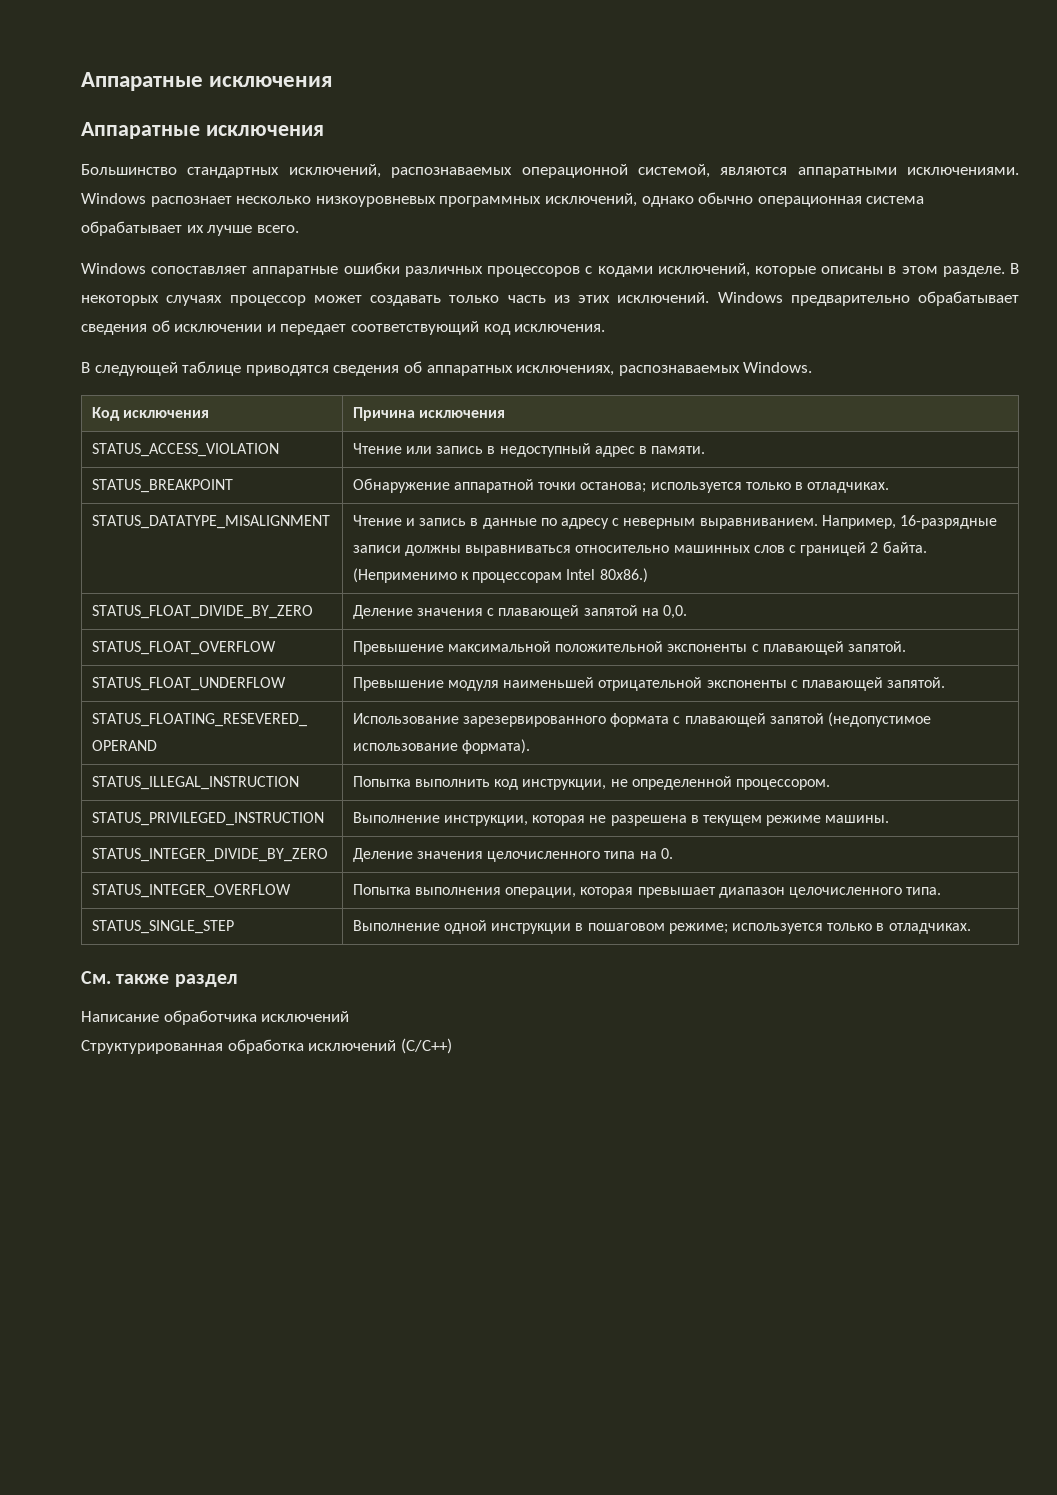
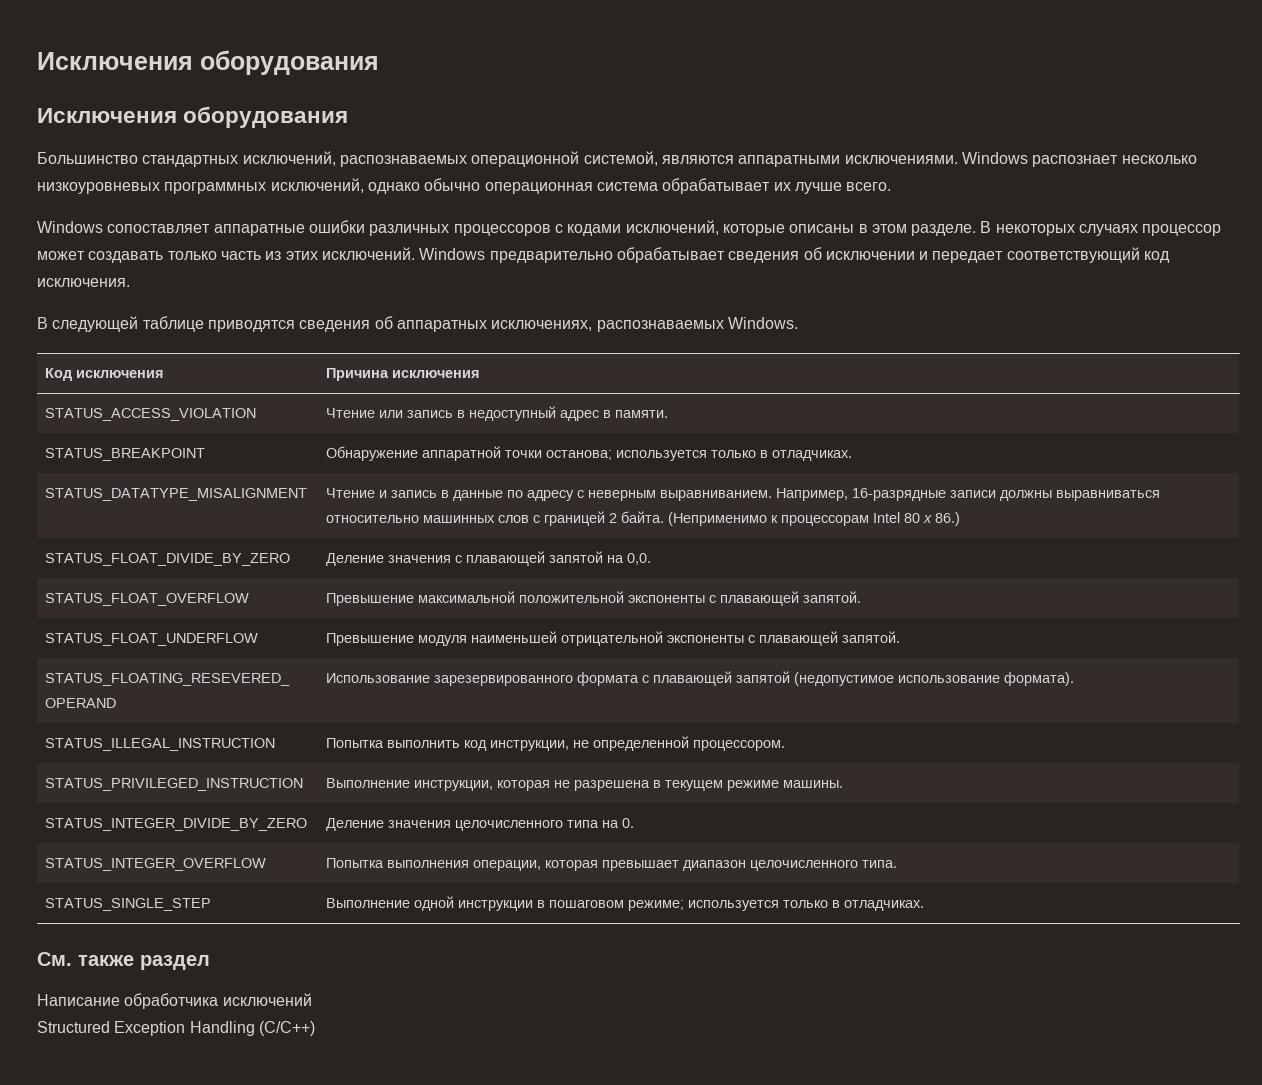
[81,72,333,91] [81,122,324,139] Аппаратные исключения // Аппаратные исключения -> [37,50,379,75] [37,106,349,128] Исключения оборудования // Исключения оборудования
[599,568,648,583] 80x86.) -> [904,512,961,526] 80 x 86.)
[81,1039,397,1054] Структурированная обработка исключений -> [37,1021,255,1036] Structured Exception Handling

